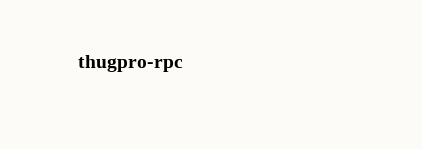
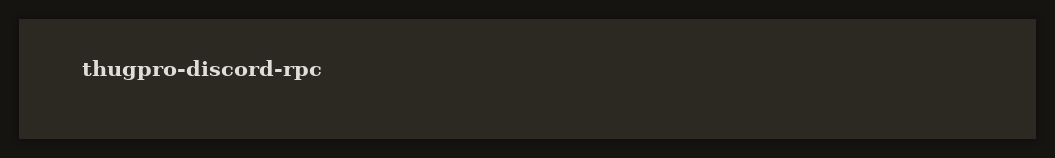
[78,55,183,72] thugpro-rpc -> [82,60,322,80] thugpro-discord-rpc

